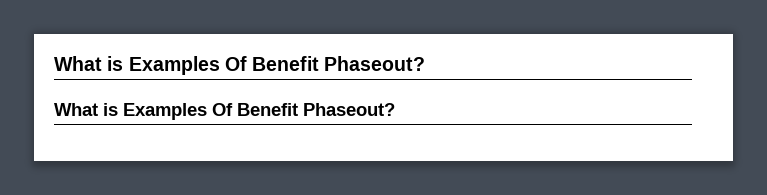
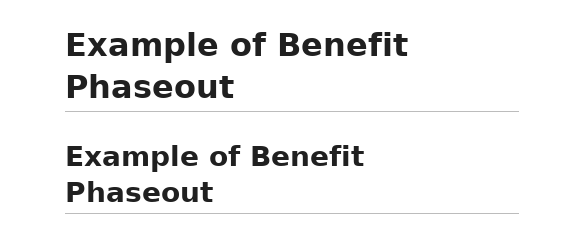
[54,56,426,75] [54,103,395,120] What is Examples Of Benefit Phaseout? // What is Examples Of Benefit Phaseout? -> [65,32,408,63] [65,74,234,98] [65,145,364,172] [65,181,213,202] Example of Benefit Phaseout // Example of Benefit Phaseout

